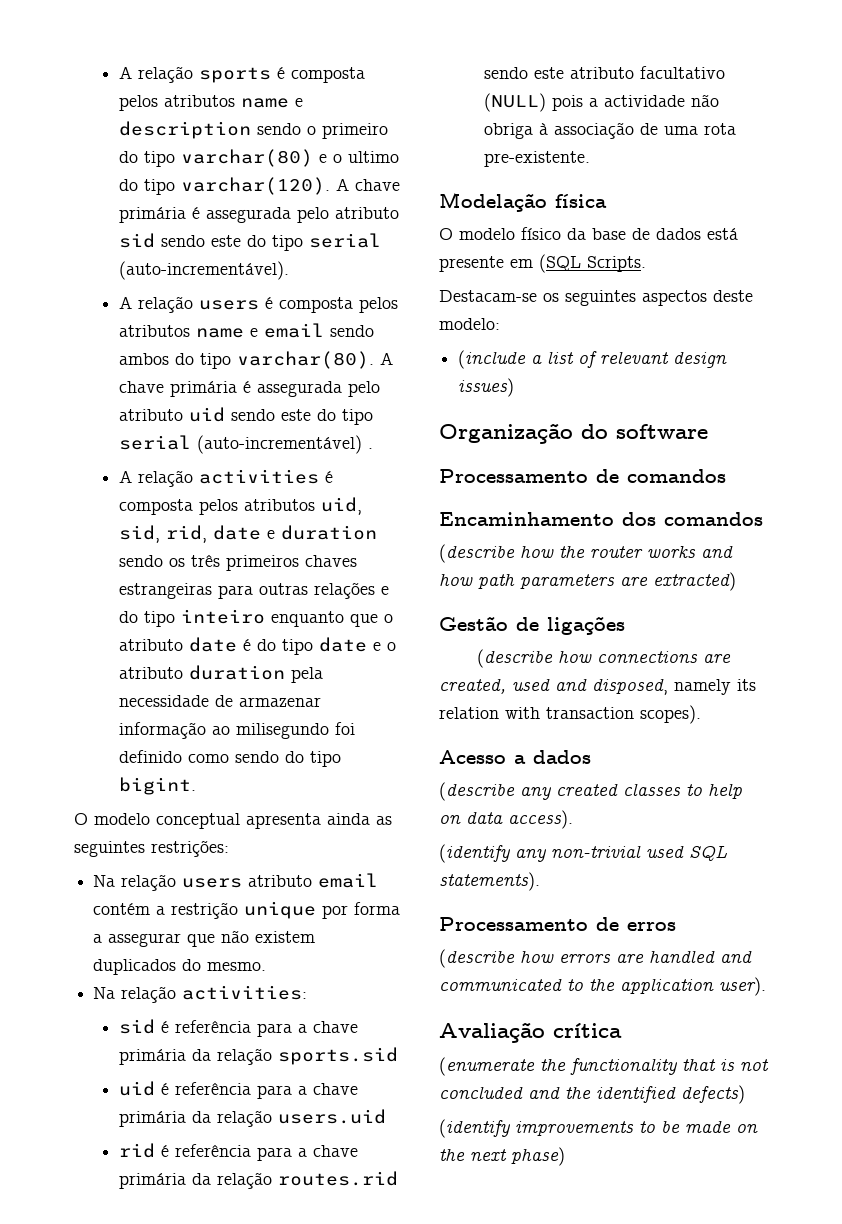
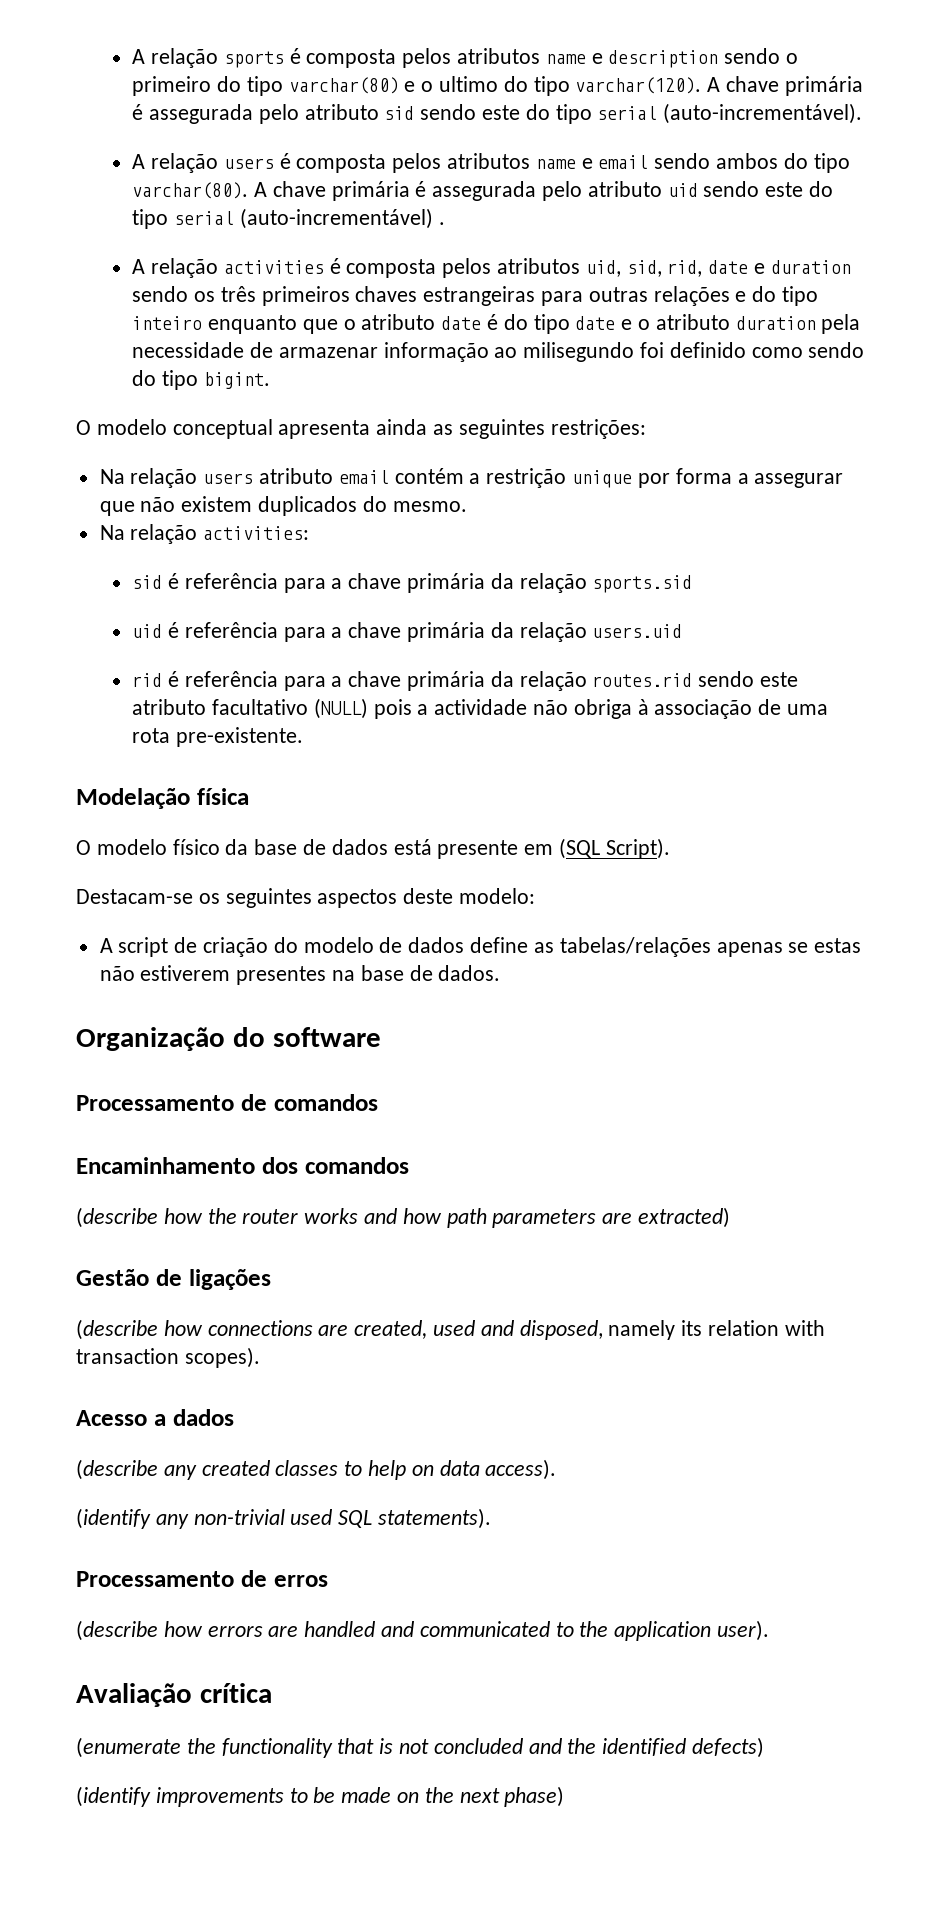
[587,256,646,272] Scripts. -> [605,838,670,859] Script).
[458,350,728,369] [458,378,515,397] (include a list of relevant design issues) -> [99,937,862,957] [99,965,501,985] A script de criação do modelo de dados define as tabelas/relações apenas se estas não estiverem presentes na base de dados.

